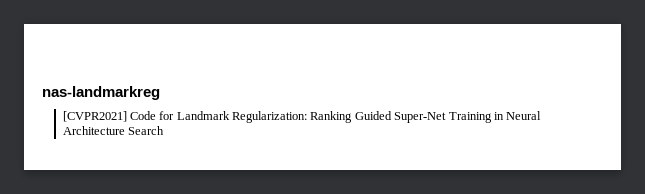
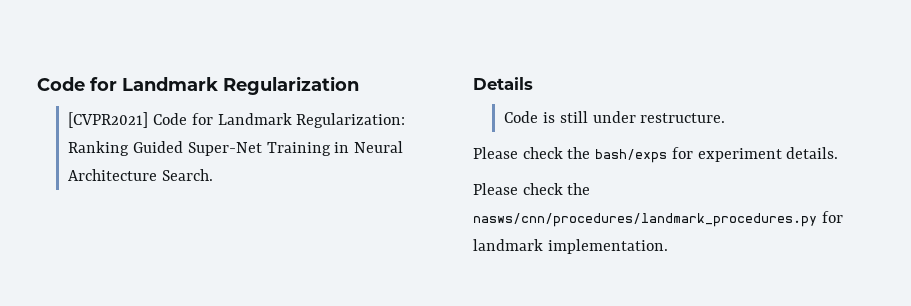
[42,86,160,100] nas-landmarkreg -> [37,76,359,95] Code for Landmark Regularization
[127,126,164,135] Search -> [162,169,214,181] [473,77,533,90] [504,111,726,123] [473,147,839,163] [473,183,591,195] [473,211,843,227] [473,239,668,254] Search. // Details // Code is still under restructure. // Please check the bash/exps for experiment details. // Please check the nasws/cnn/procedures/landmark_procedures.py for landmark implementation.

